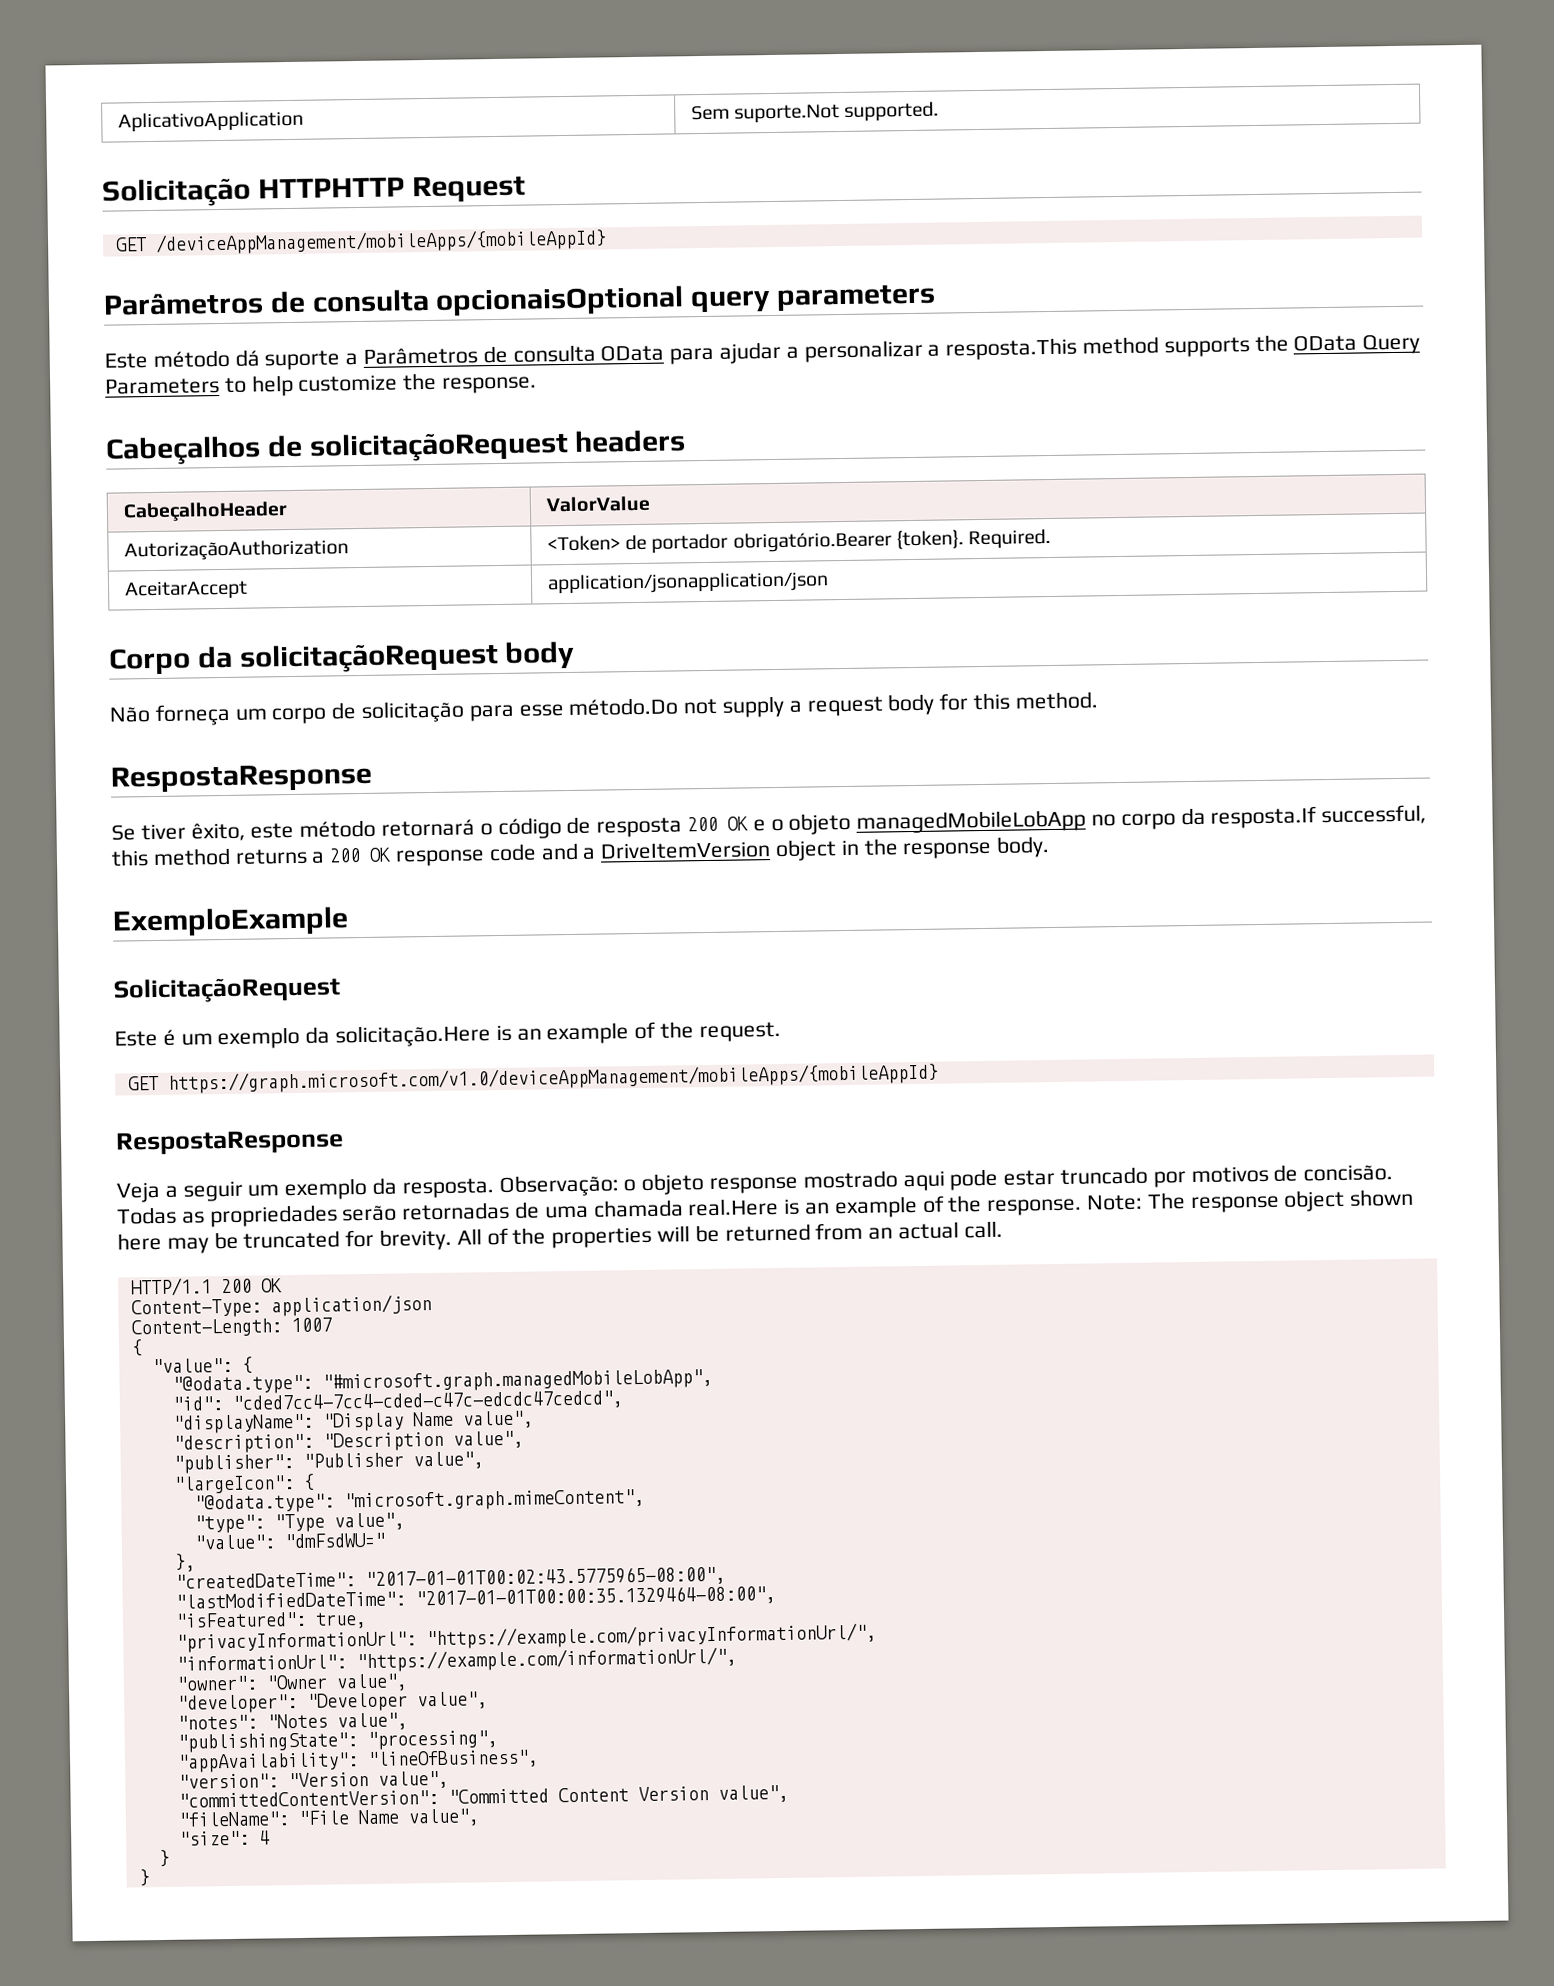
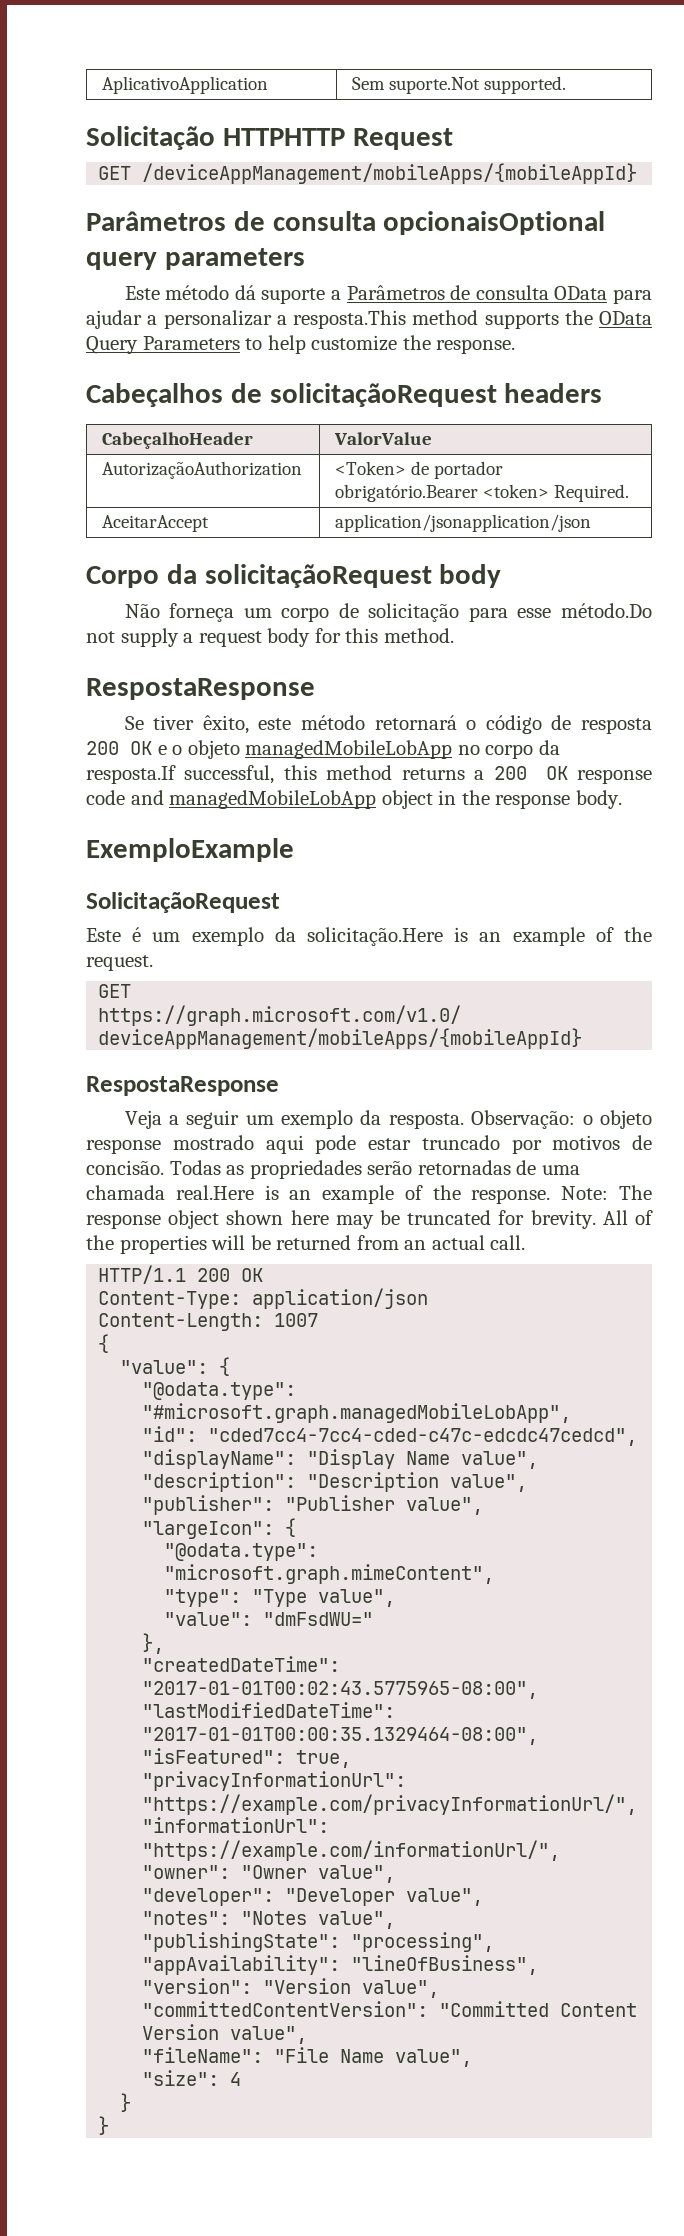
[895,529,964,550] {token}. -> [483,484,550,498] <token>
[582,841,772,860] a DriveItemVersion -> [169,790,377,809] managedMobileLobApp

